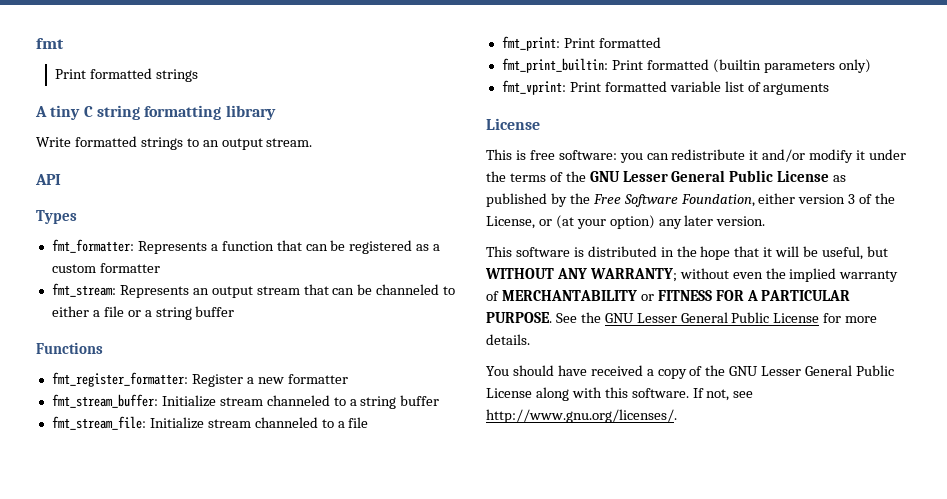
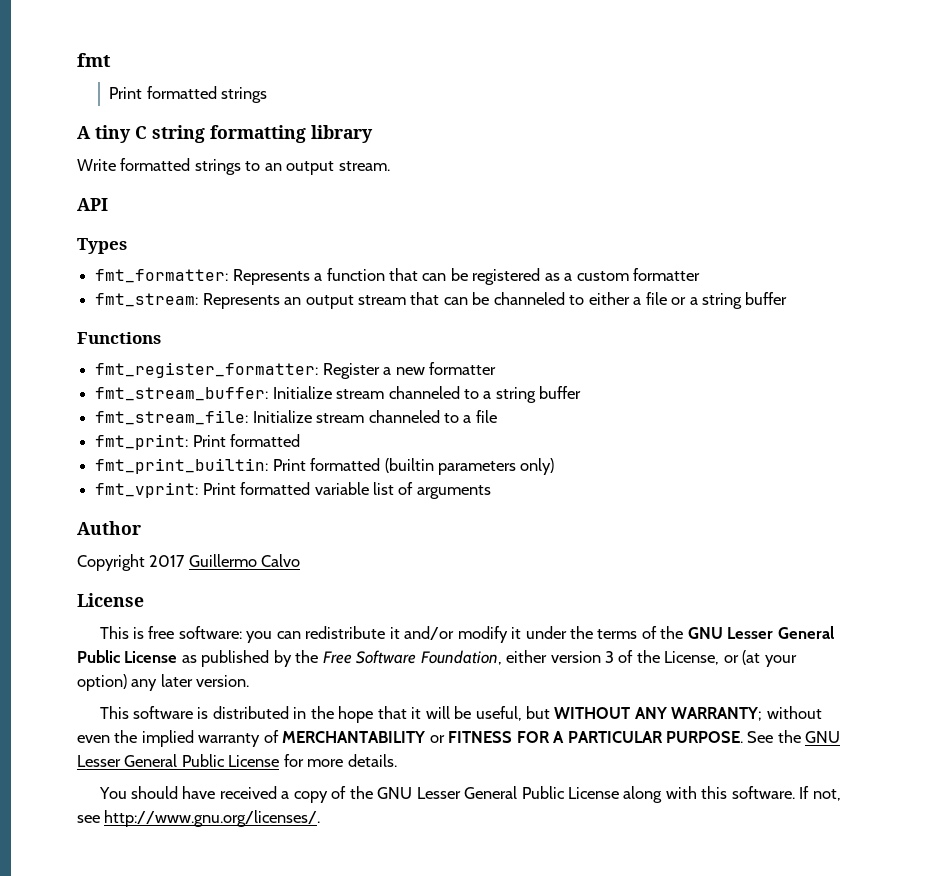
(830, 89) none -> [77,521,141,535] [77,554,301,571] // Author // Copyright 2017 Guillermo Calvo

